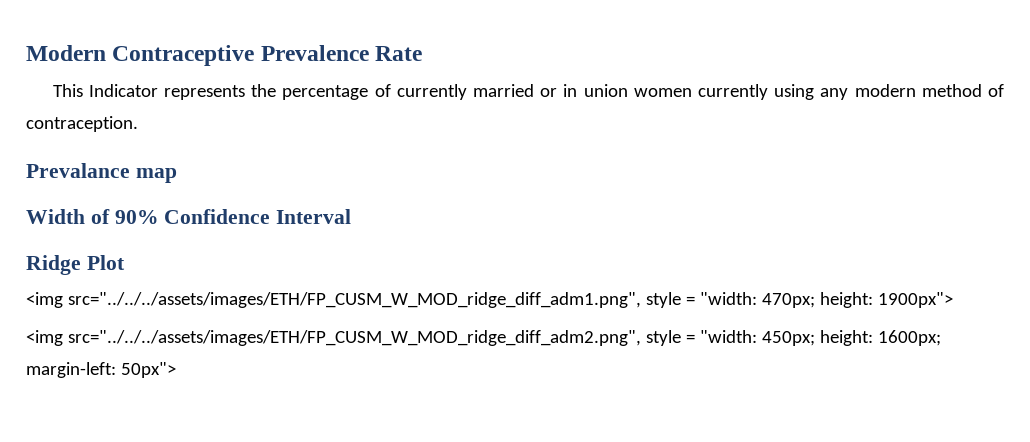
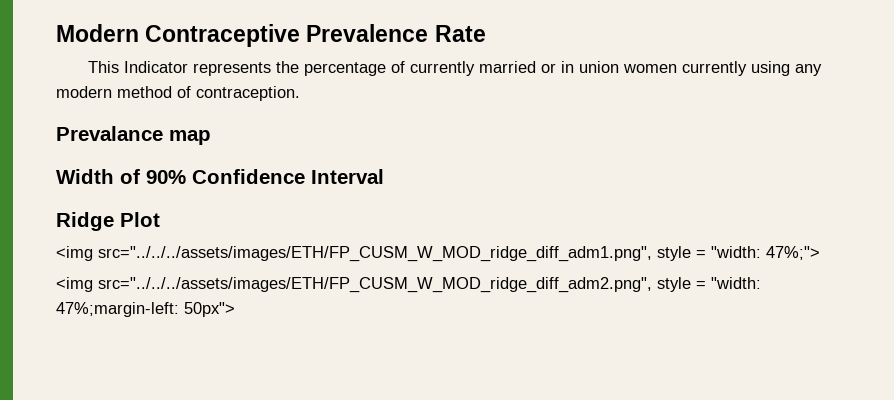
[761,292,953,308] 470px; height: 1900px"> -> [766,246,820,260] 47%;">
[761,330,941,346] [26,362,116,378] 450px; height: 1600px; margin-left: -> [56,302,179,317] 47%;margin-left:

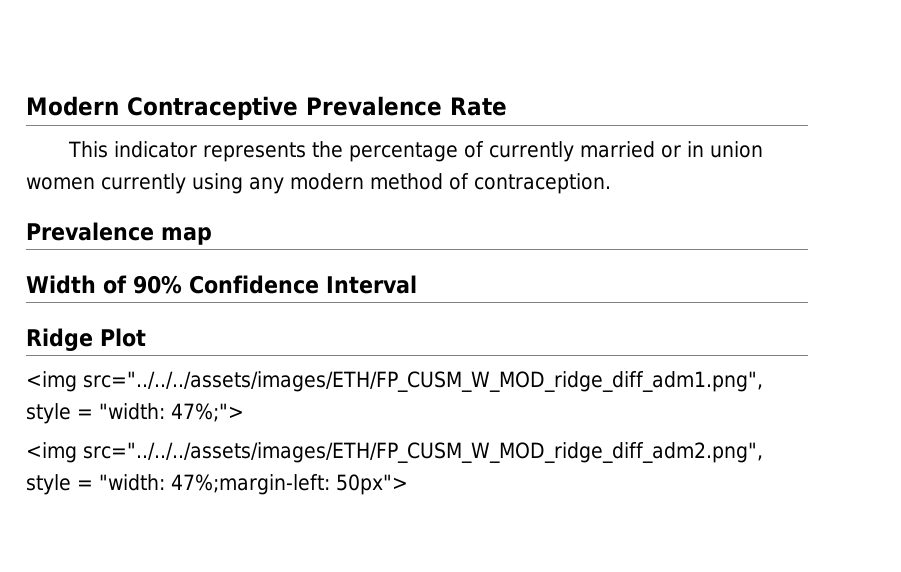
[124,61,189,73] Indicator -> [114,141,198,158] indicator
[56,126,163,141] Prevalance -> [26,222,154,241] Prevalence

